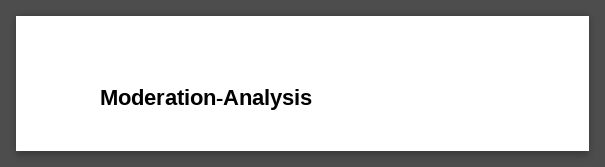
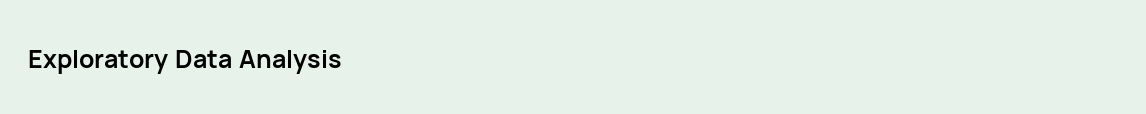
[100,89,312,110] Moderation-Analysis -> [28,50,342,74] Exploratory Data Analysis

